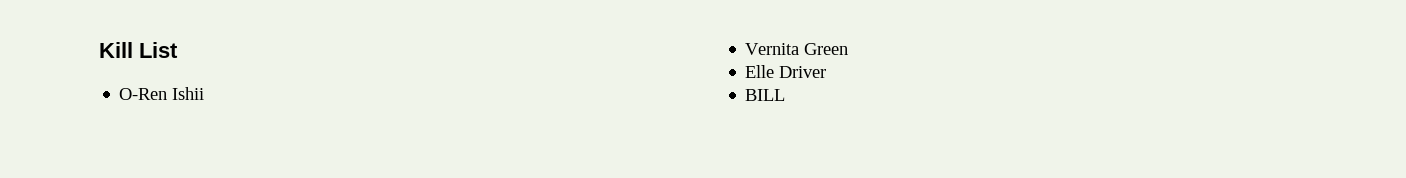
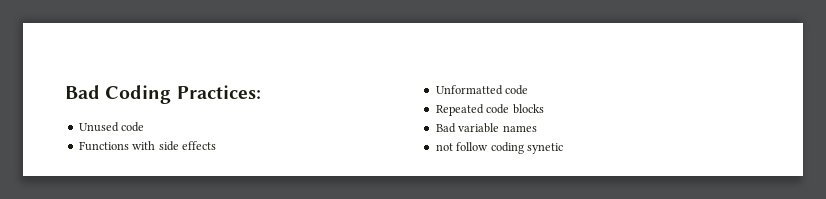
[99,42,178,58] [119,87,205,100] [745,43,849,55] [745,65,827,78] [745,89,786,101] Kill List // O-Ren Ishii // Vernita Green // Elle Driver // BILL -> [65,85,261,104] [78,122,145,132] [78,141,216,151] [435,85,529,95] [435,104,544,116] [435,123,537,133] [435,142,563,154] Bad Coding Practices: // Unused code // Functions with side effects // Unformatted code // Repeated code blocks // Bad variable names // not follow coding synetic

